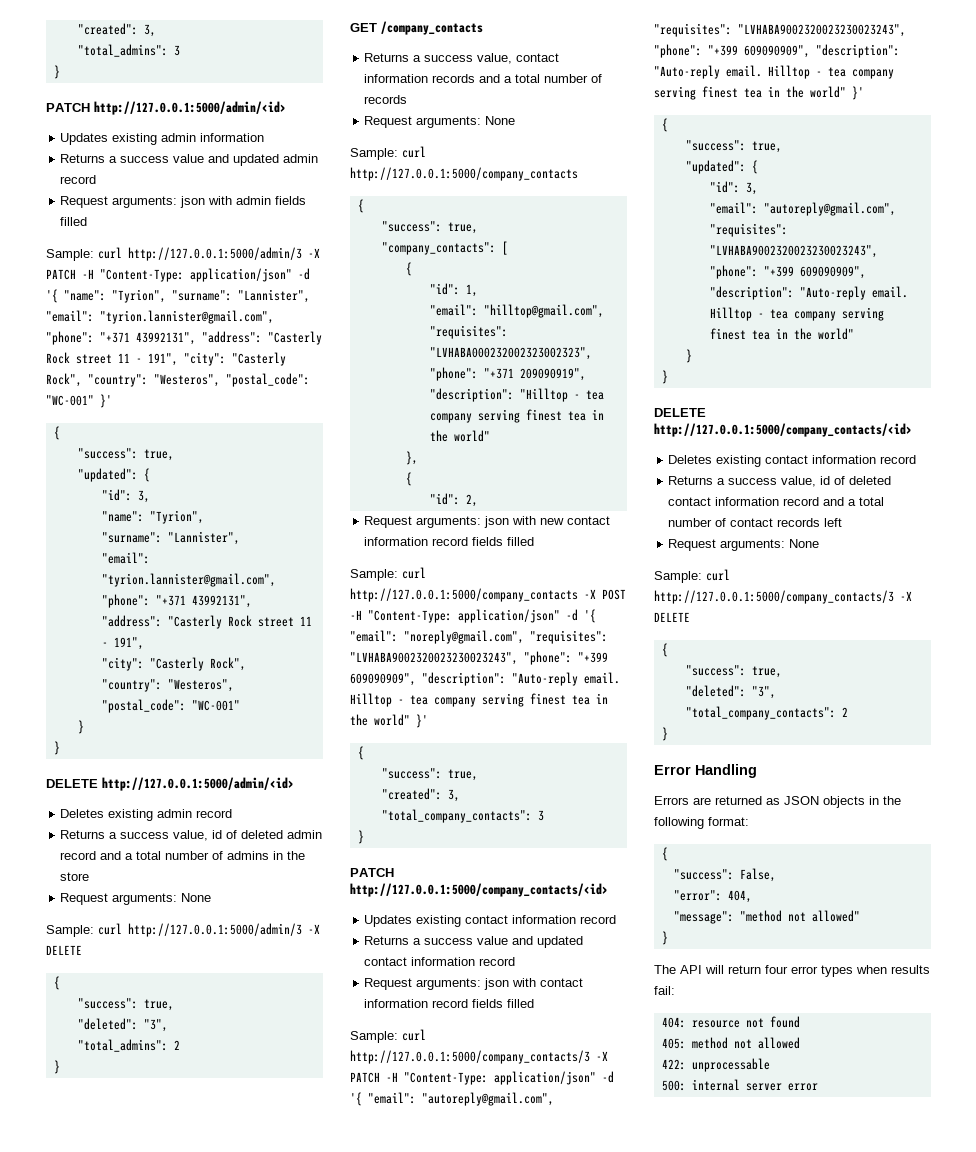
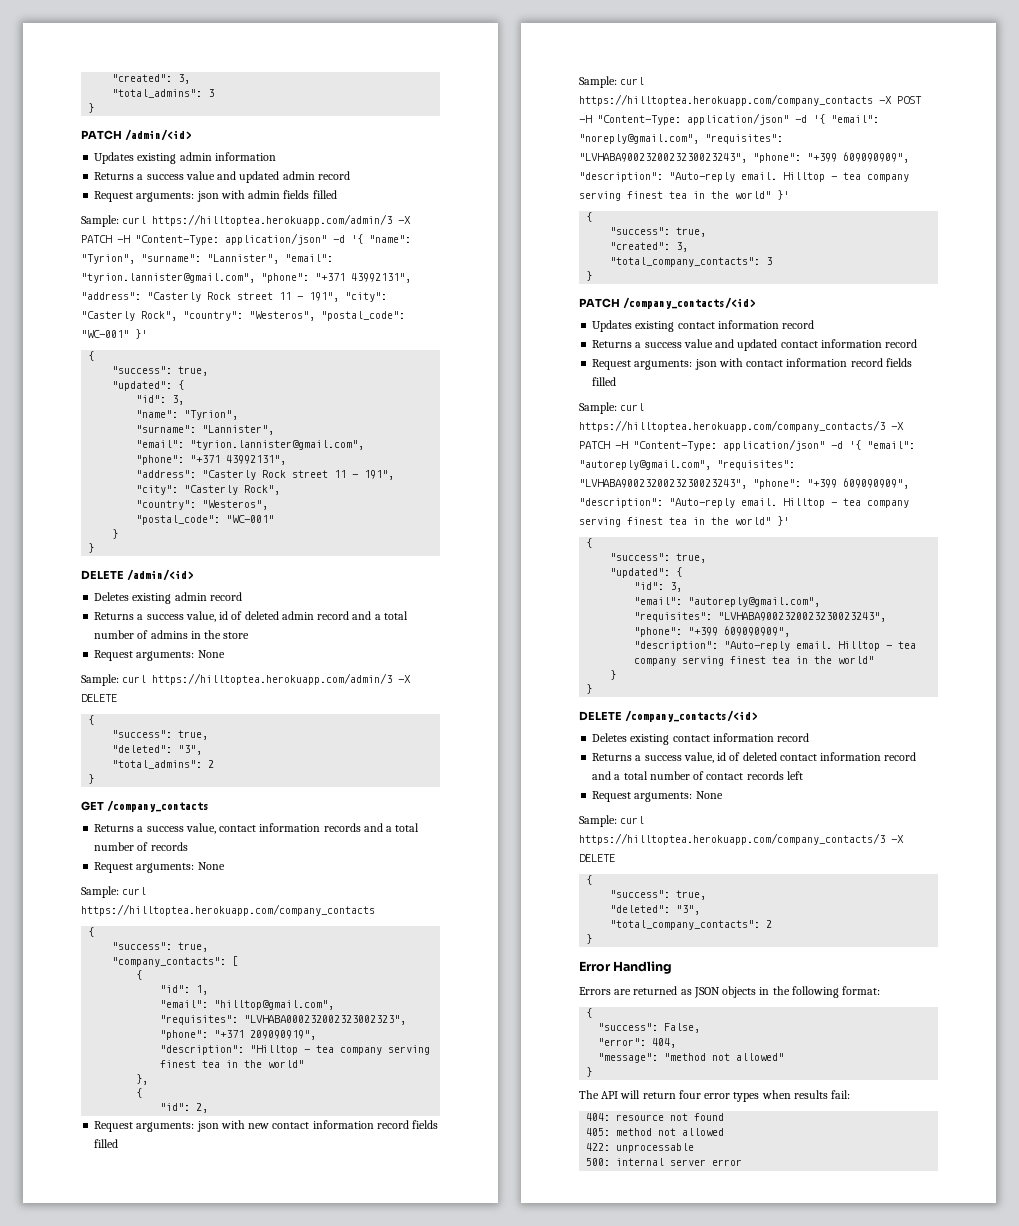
[94,101,286,115] http://127.0.0.1:5000/admin/<id> -> [124,129,191,141] /admin/<id>
[128,247,302,261] http://127.0.0.1:5000/admin/3 -> [152,214,393,226] https://hilltoptea.herokuapp.com/admin/3
[102,777,294,791] http://127.0.0.1:5000/admin/<id> -> [126,569,193,581] /admin/<id>
[128,923,302,937] http://127.0.0.1:5000/admin/3 -> [152,673,393,685] https://hilltoptea.herokuapp.com/admin/3
[350,167,578,181] http://127.0.0.1:5000/company_contacts -> [81,904,375,916] https://hilltoptea.herokuapp.com/company_contacts
[350,588,578,602] http://127.0.0.1:5000/company_contacts -> [579,94,873,106] https://hilltoptea.herokuapp.com/company_contacts
[350,883,608,897] http://127.0.0.1:5000/company_contacts/<id> -> [622,297,755,309] /company_contacts/<id>
[350,1050,590,1064] http://127.0.0.1:5000/company_contacts/3 -> [579,420,885,432] https://hilltoptea.herokuapp.com/company_contacts/3
[654,423,912,437] http://127.0.0.1:5000/company_contacts/<id> -> [624,710,757,722] /company_contacts/<id>
[654,590,894,604] http://127.0.0.1:5000/company_contacts/3 -> [579,833,885,845] https://hilltoptea.herokuapp.com/company_contacts/3

